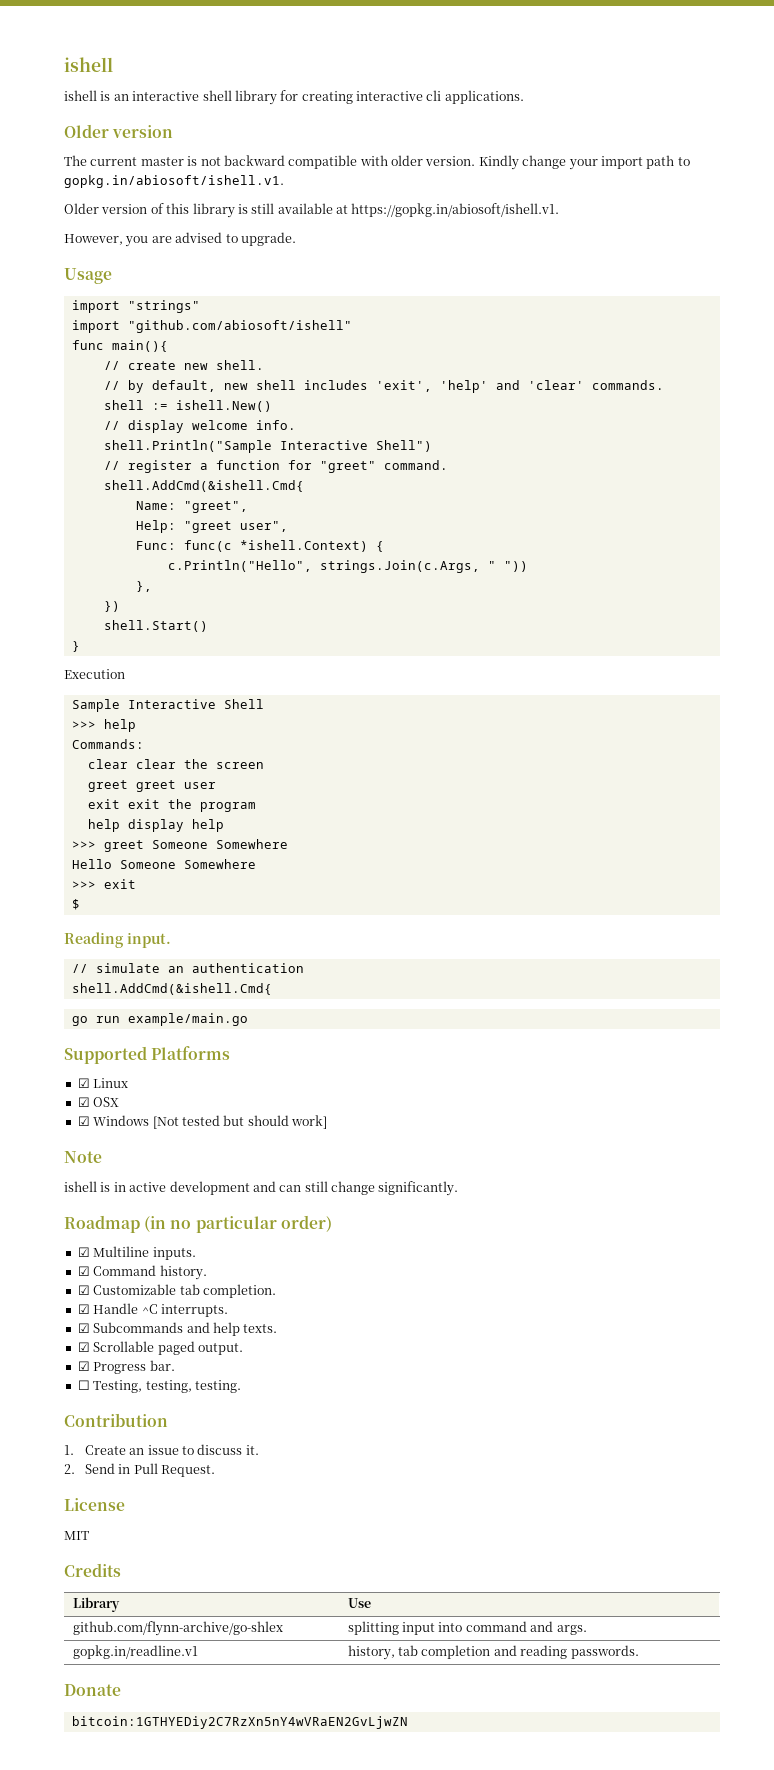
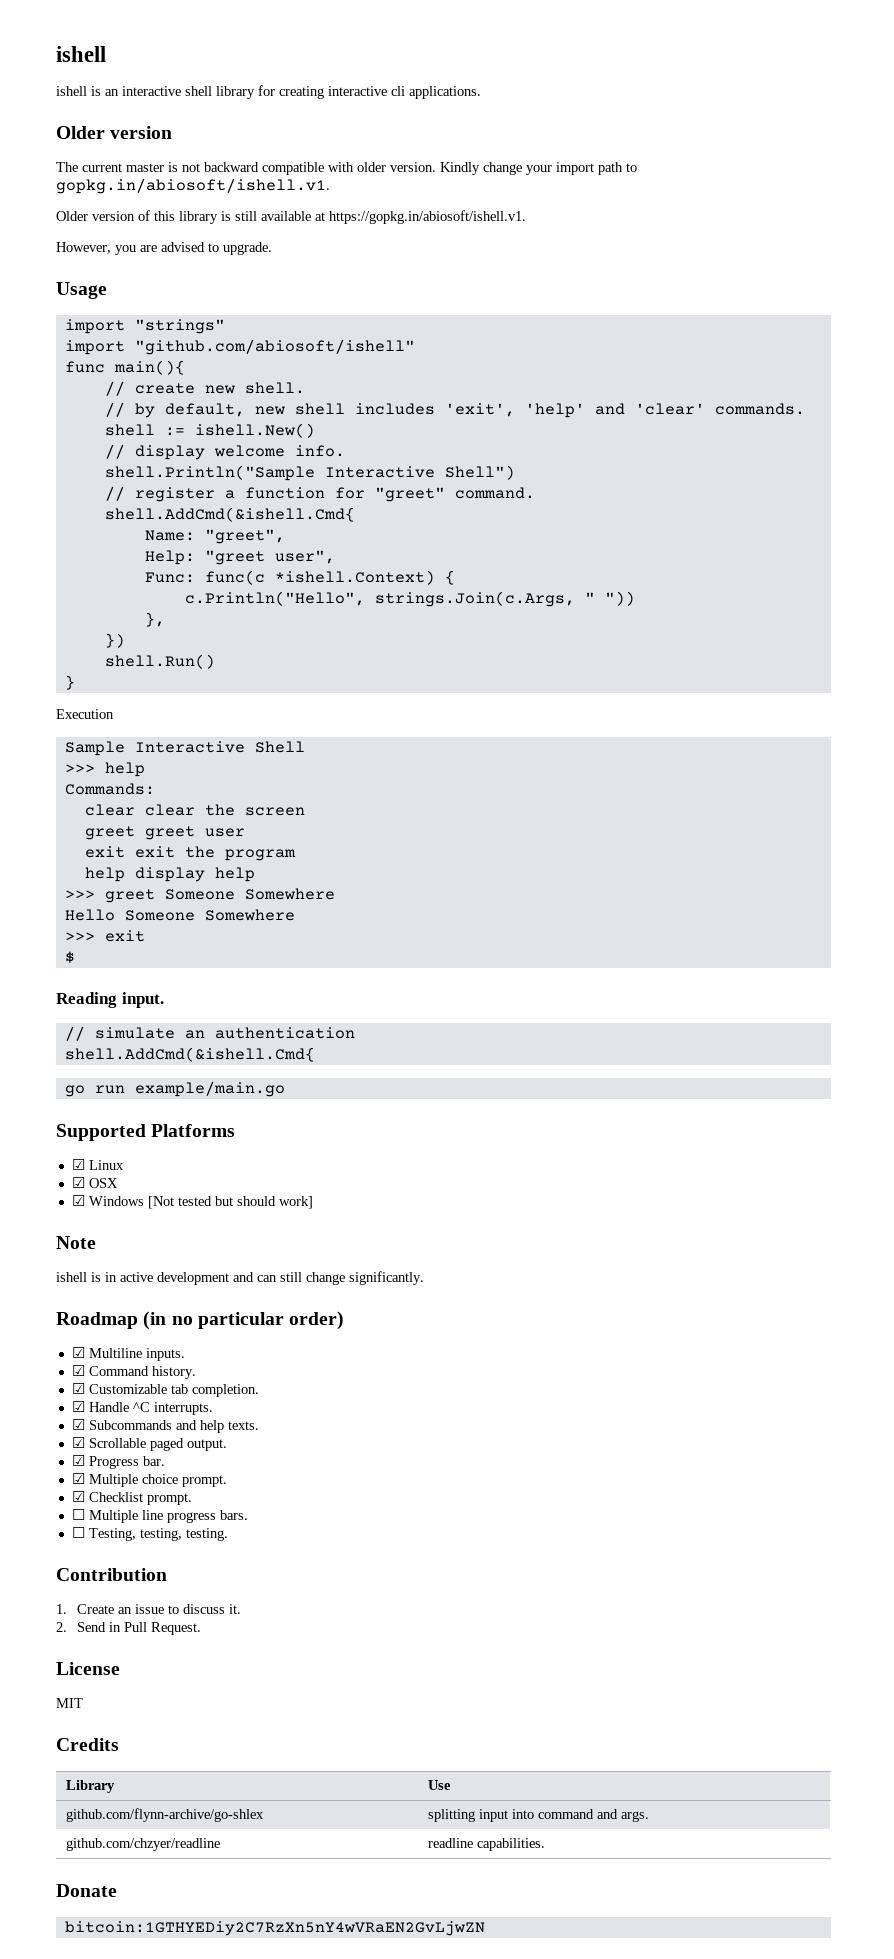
[103,620,208,632] shell.Start() -> [104,654,215,669] shell.Run()
(175, 1365) none -> [71,1473,227,1487] [71,1491,192,1505] [71,1509,248,1523] // ☑ Multiple choice prompt. // ☑ Checklist prompt. // ☐ Multiple line progress bars.
[72,1645,198,1659] [347,1645,639,1660] gopkg.in/readline.v1 | history, tab completion and reading passwords. -> [65,1838,220,1851] [427,1838,545,1851] github.com/chzyer/readline | readline capabilities.

